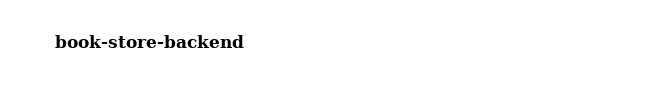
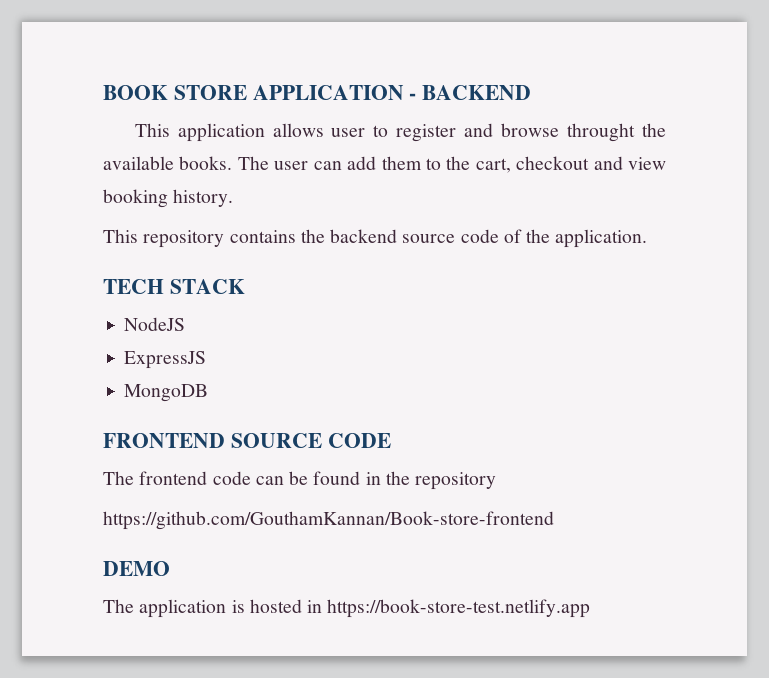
[55,35,244,48] book-store-backend -> [103,85,532,100] [134,123,666,142] [103,156,666,173] [103,189,234,208] [103,229,648,248] [103,279,245,294] [124,317,186,331] [124,351,207,369] [124,384,209,402] [103,433,391,448] [103,471,497,490] [103,511,554,530] [103,561,170,576] [103,599,591,618] BOOK STORE APPLICATION - BACKEND // This application allows user to register and browse throught the available books. The user can add them to the cart, checkout and view booking history. // This repository contains the backend source code of the application. // TECH STACK // NodeJS // ExpressJS // MongoDB // FRONTEND SOURCE CODE // The frontend code can be found in the repository // https://github.com/GouthamKannan/Book-store-frontend // DEMO // The application is hosted in https://book-store-test.netlify.app

